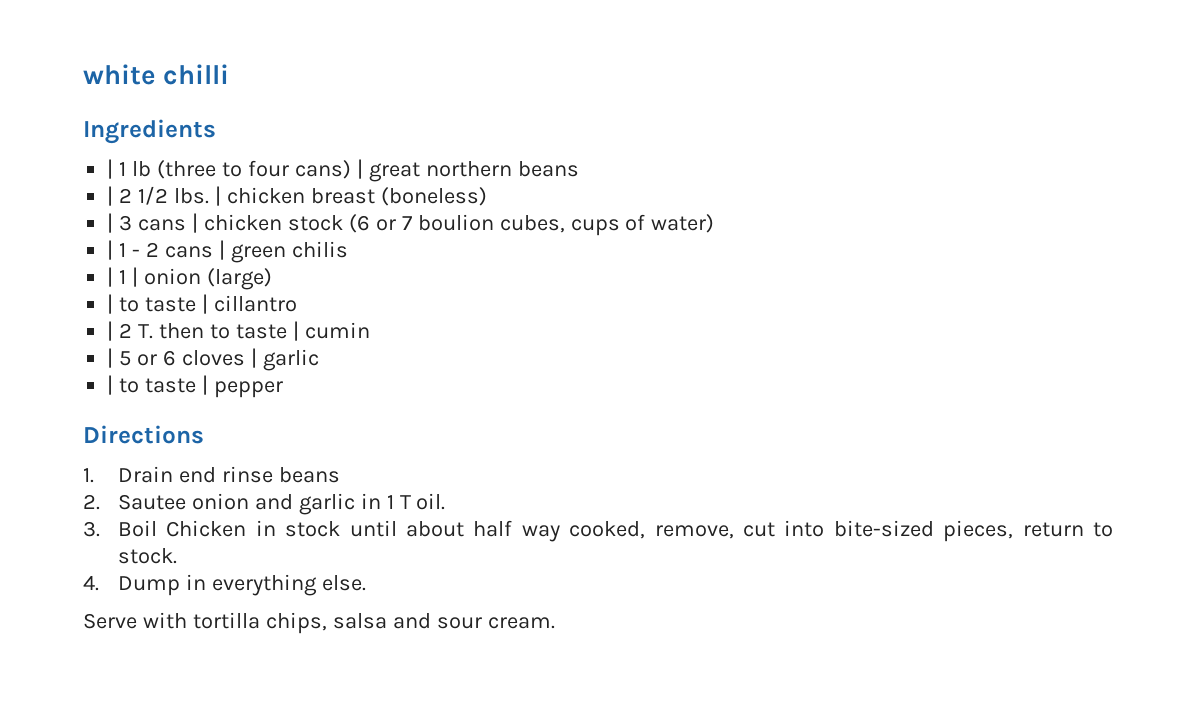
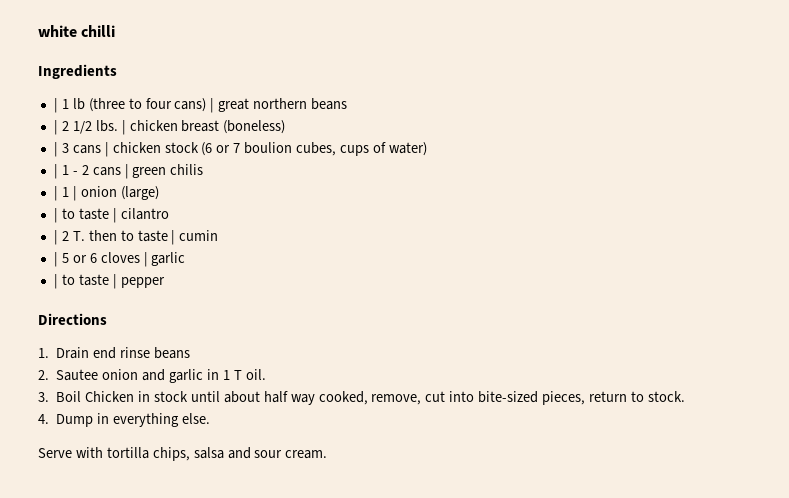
[213,295,297,312] cillantro -> [120,208,169,220] cilantro

